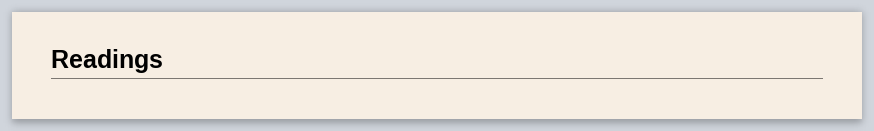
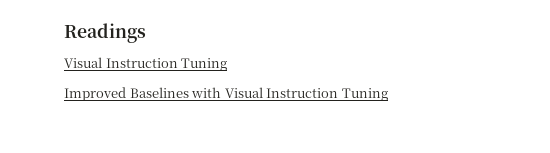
(163, 61) none -> [64,57,228,71] [64,87,388,101] // Visual Instruction Tuning // Improved Baselines with Visual Instruction Tuning

